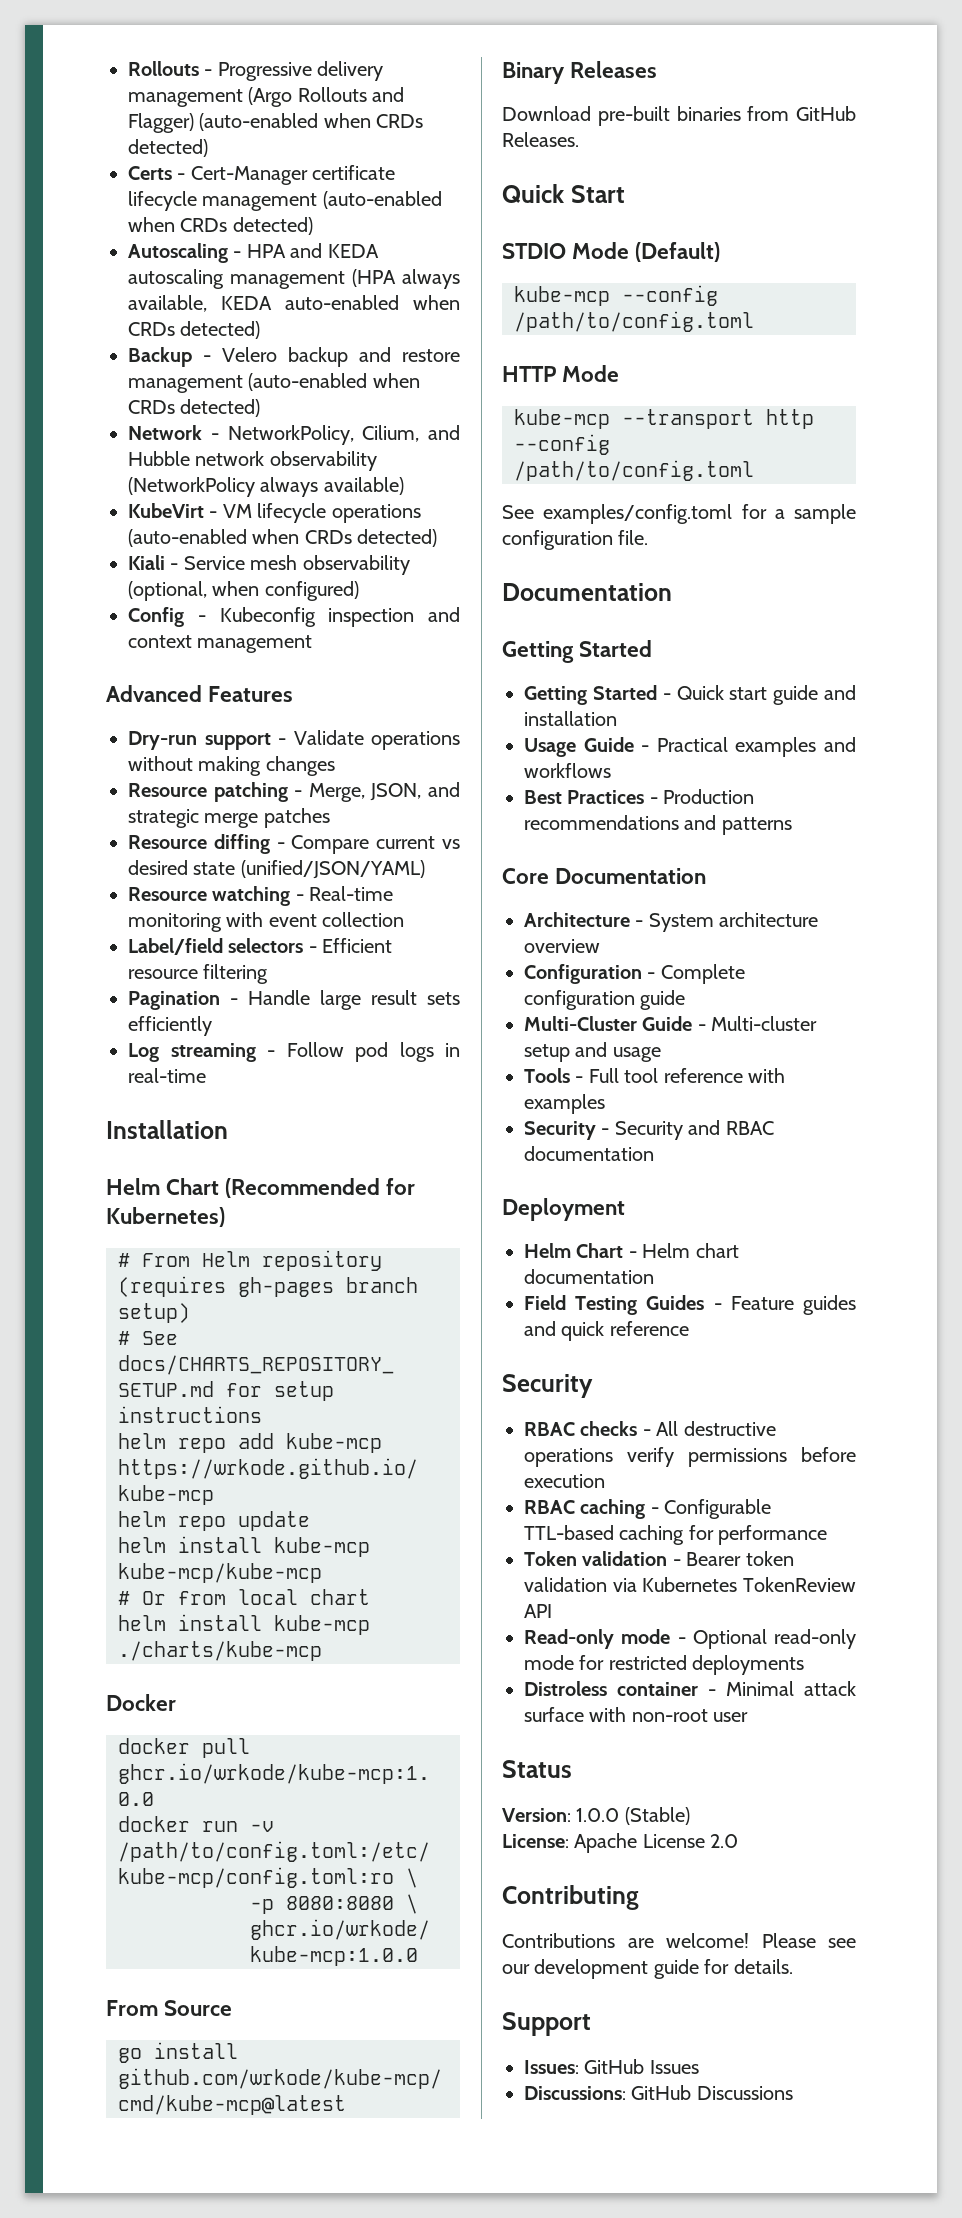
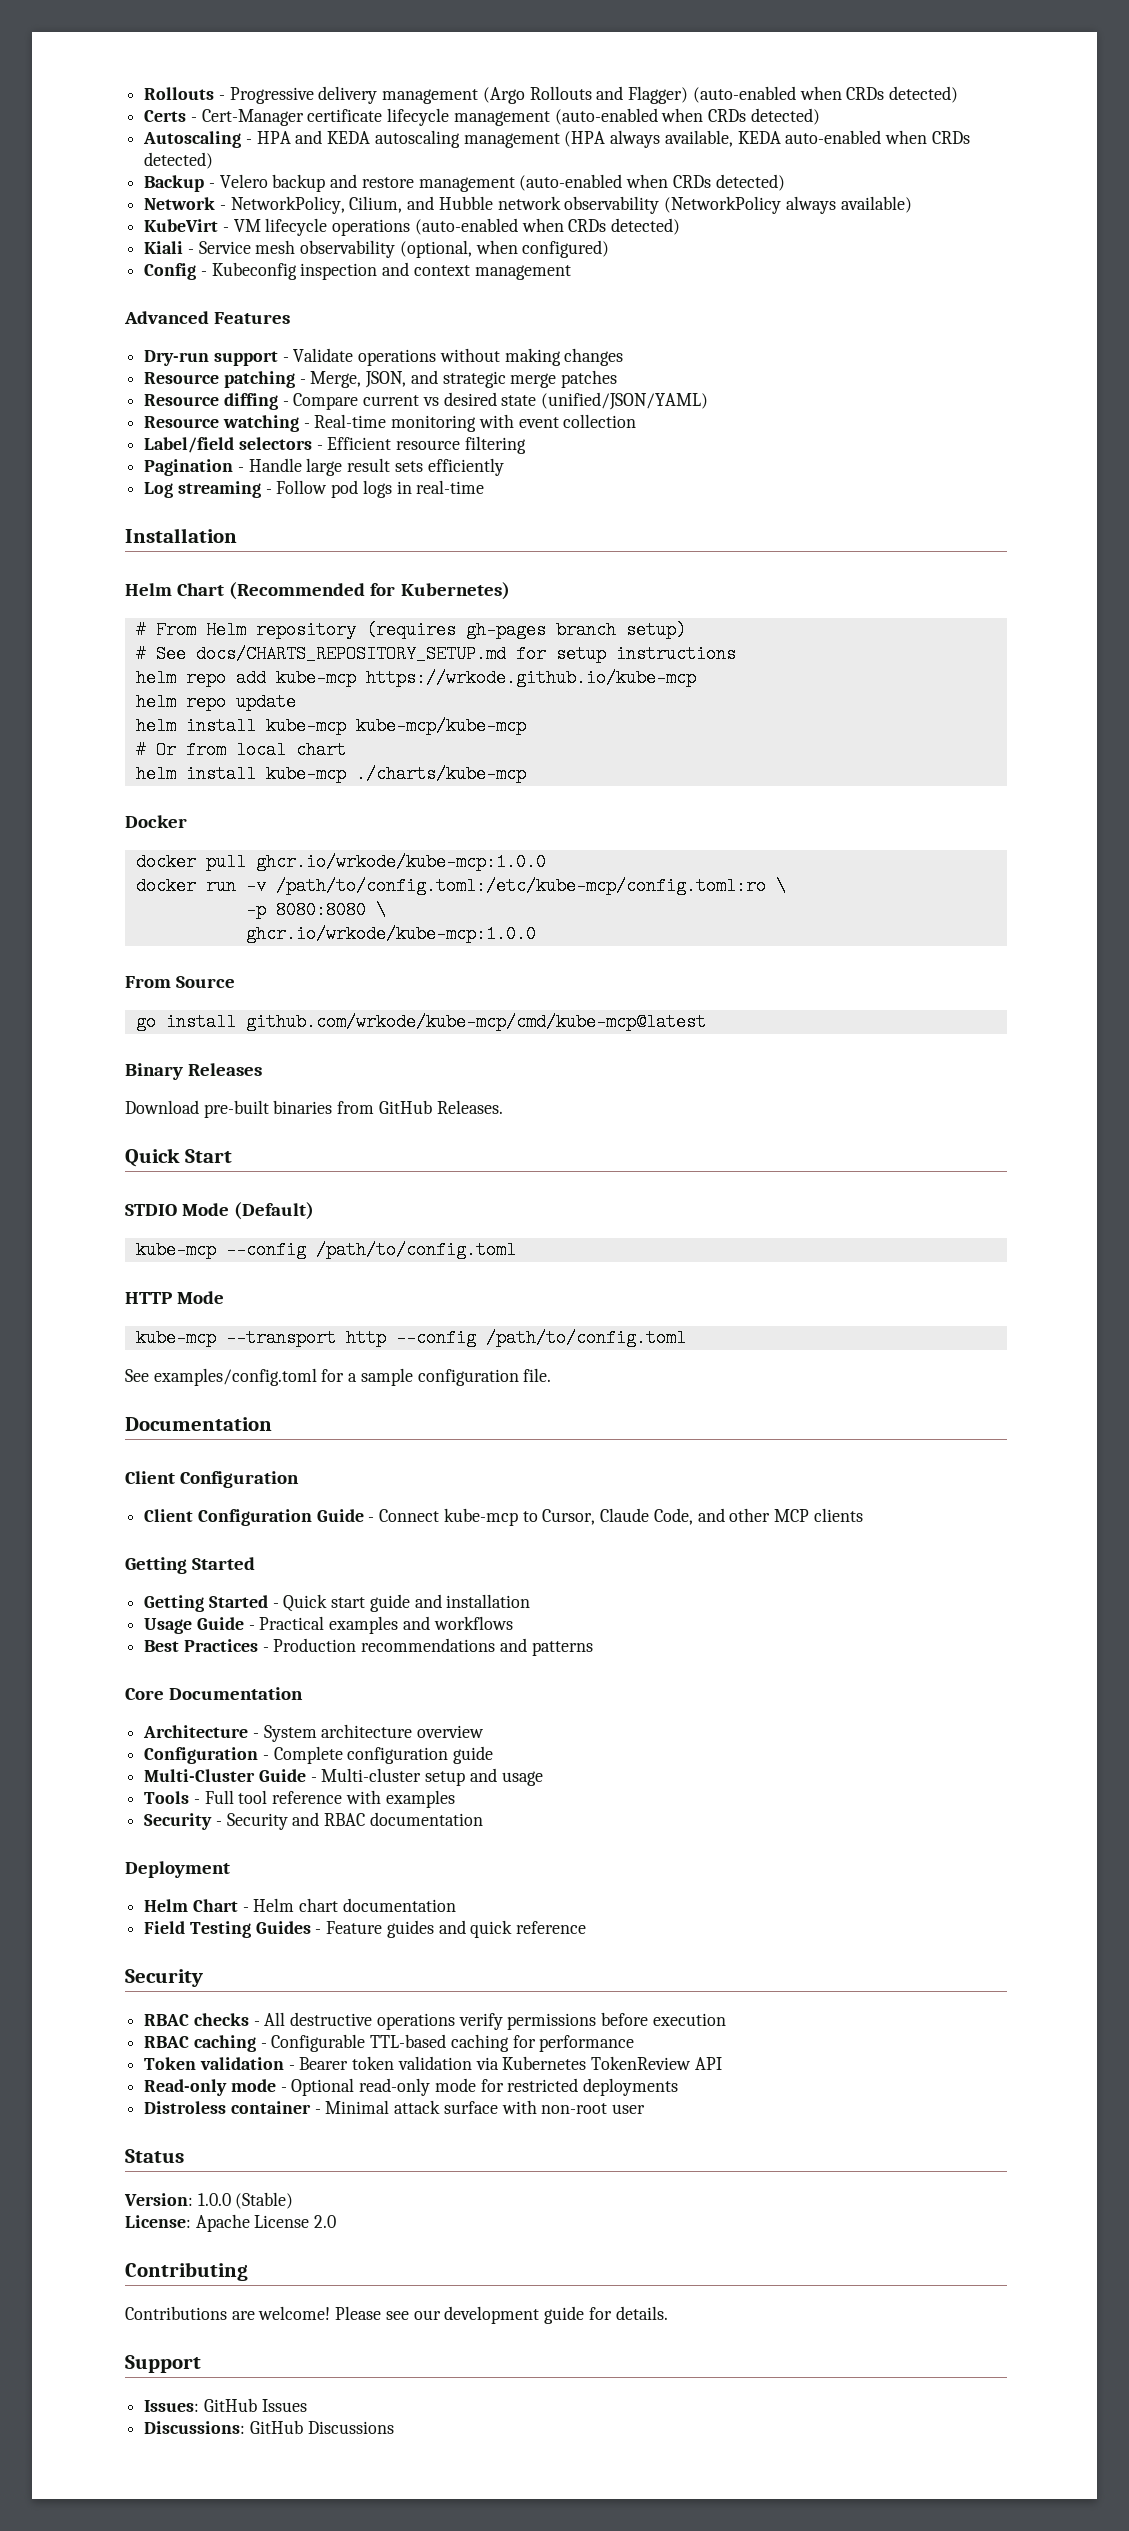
(672, 592) none -> [125,1471,300,1488] [144,1508,863,1526] // Client Configuration // Client Configuration Guide - Connect kube-mcp to Cursor, Claude Code, and other MCP clients

